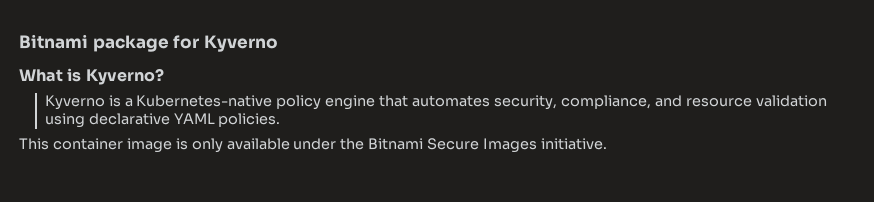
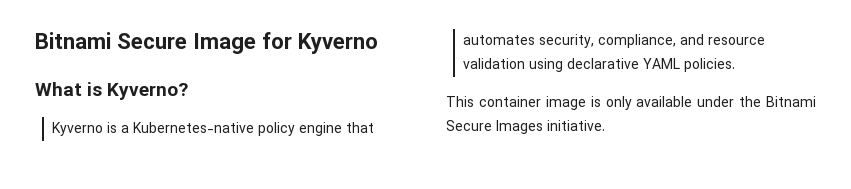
[19,34,169,52] Bitnami package -> [35,32,256,54] Bitnami Secure Image

